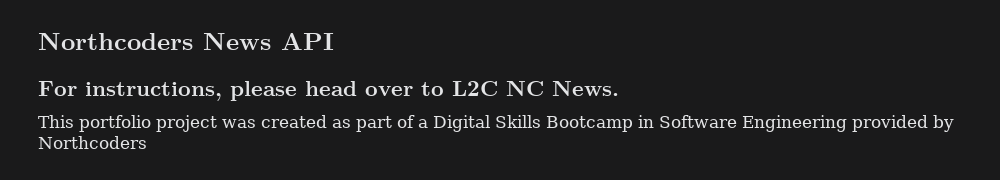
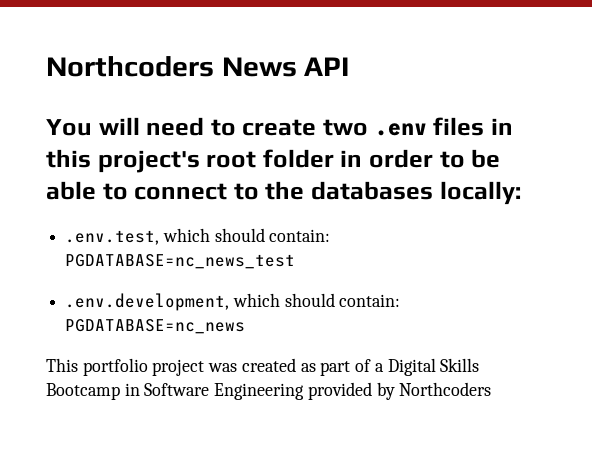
[38,81,619,101] For instructions, please head over to L2C NC News. -> [46,117,513,136] [46,149,501,173] [46,181,521,205] [65,228,331,245] [65,254,296,269] [65,293,401,311] [65,319,246,334] You will need to create two .env files in this project's root folder in order to be able to connect to the databases locally: // .env.test, which should contain: PGDATABASE=nc_news_test // .env.development, which should contain: PGDATABASE=nc_news

